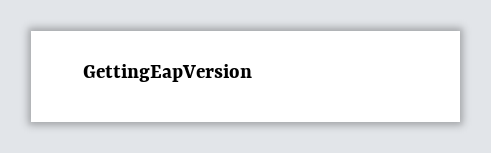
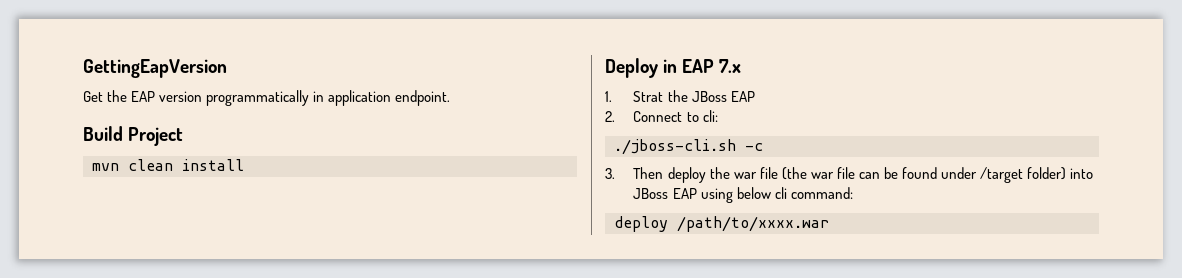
(252, 73) none -> [83,90,451,106] [83,126,184,146] [92,159,244,171] [605,58,742,78] [605,90,755,102] [605,110,718,122] [614,139,763,155] [605,167,1094,183] [633,187,853,203] [614,216,829,232] // Get the EAP version programmatically in application endpoint. // Build Project // mvn clean install // Deploy in EAP 7.x // 1. Strat the JBoss EAP // 2. Connect to cli: // ./jboss-cli.sh -c // 3. Then deploy the war file (the war file can be found under /target folder) into JBoss EAP using below cli command: // deploy /path/to/xxxx.war

